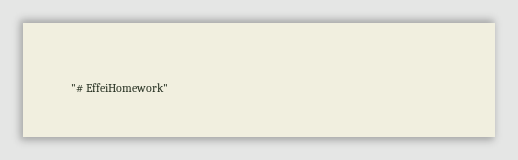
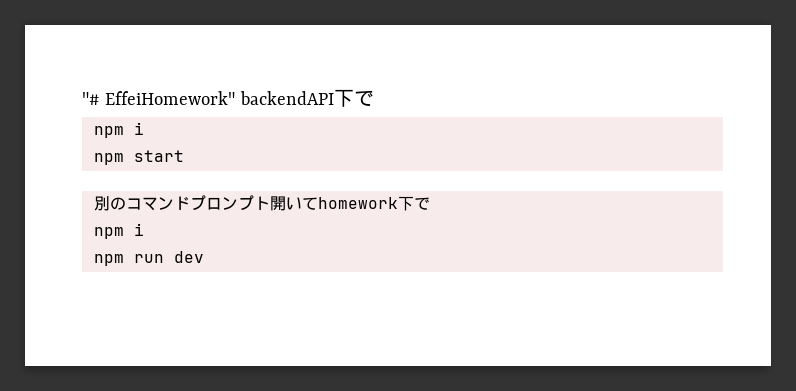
(169, 87) none -> [239,89,374,107] [94,122,144,138] [94,150,184,165] [94,195,430,211] [94,223,144,239] [94,251,204,266] backendAPI下で // npm i // npm start // 別のコマンドプロンプト開いてhomework下で // npm i // npm run dev

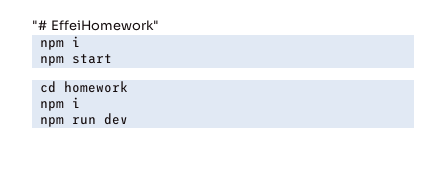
[239,89,374,107] backendAPI下で -> (159, 25) none
[94,195,318,211] 別のコマンドプロンプト開いて -> [39,81,56,93] cd
[398,196,430,211] 下で -> (128, 87) none

